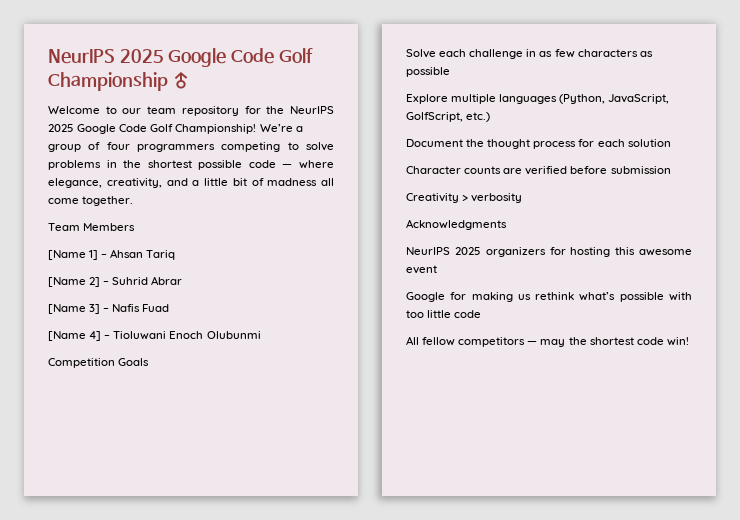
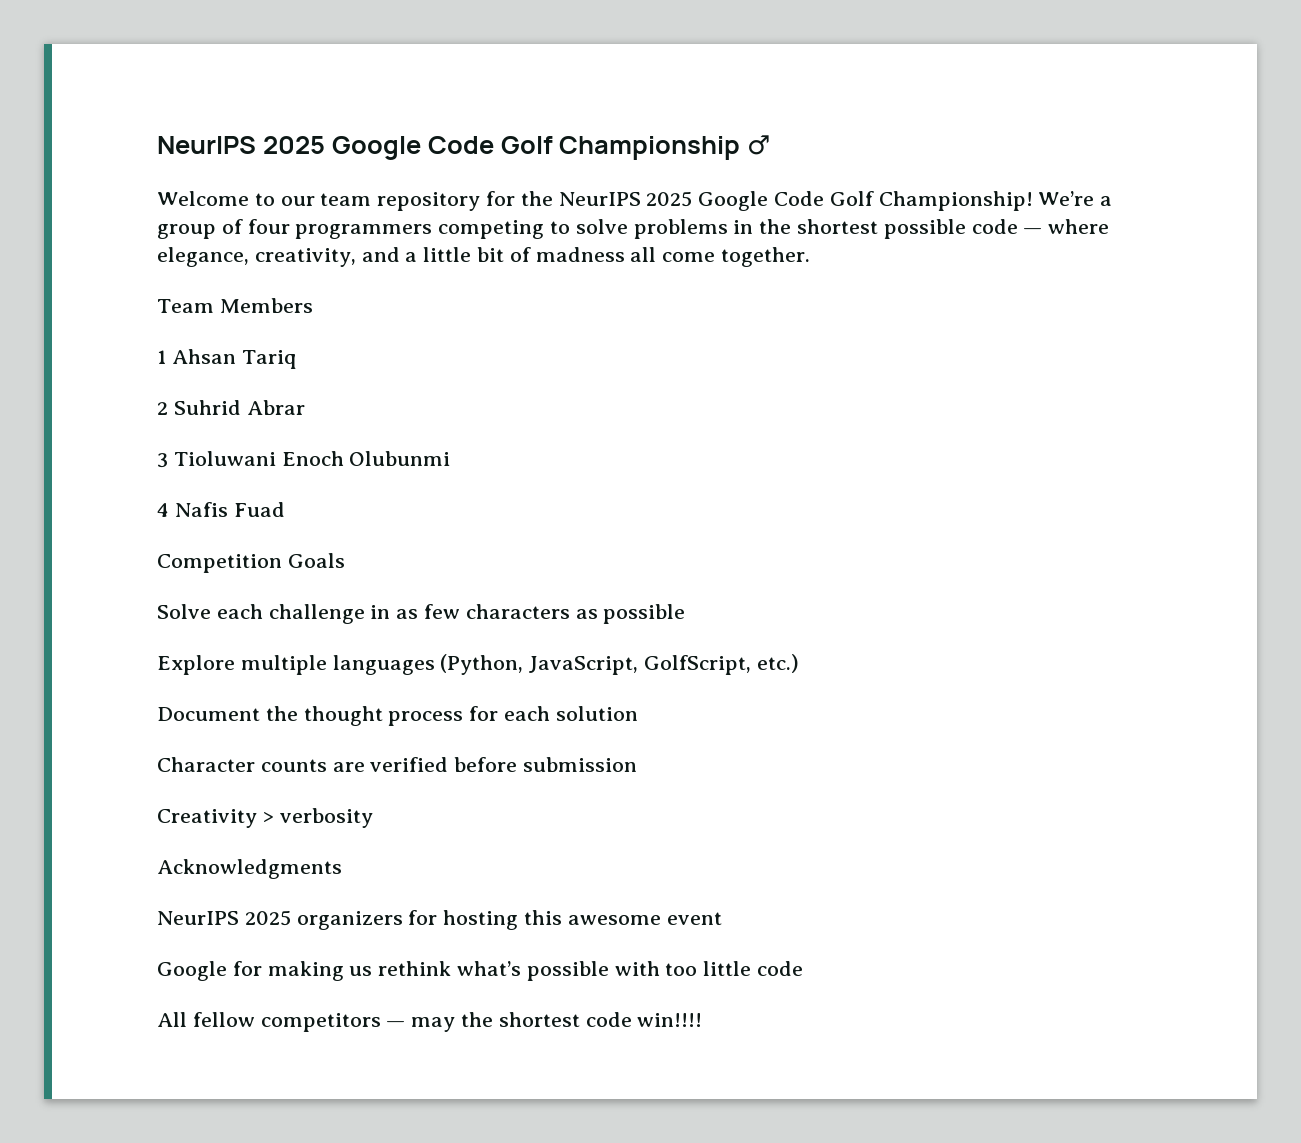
[48,250,108,260] [Name 1] – -> [157,350,166,364] 1
[48,277,110,287] [Name 2] – -> [157,402,168,415] 2
[48,304,170,314] [48,331,111,341] [Name 3] – Nafis Fuad // [Name 4] – -> [157,453,168,468] 3
(261, 335) none -> [157,502,285,517] // 4 Nafis Fuad
[666,337,689,346] win! -> [637,1013,703,1027] win!!!!

